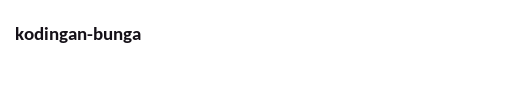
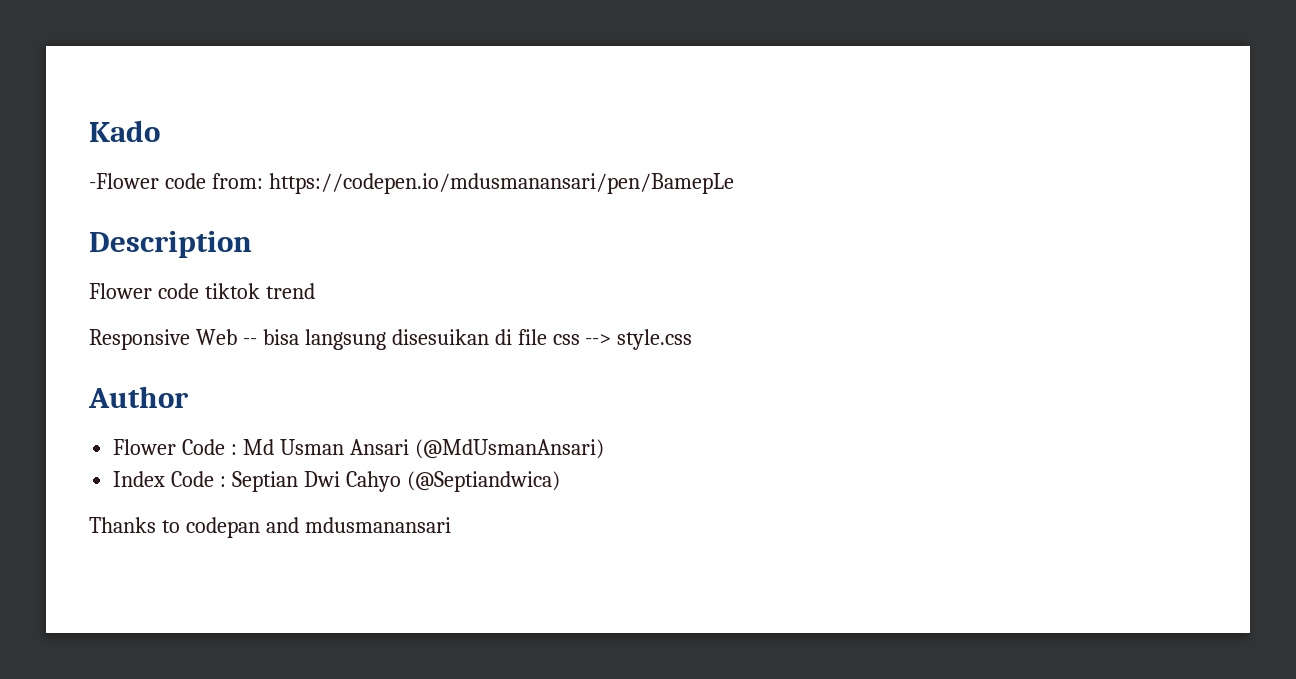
[15,27,141,43] kodingan-bunga -> [89,120,160,142] [89,173,734,194] [89,231,252,258] [89,283,315,299] [89,329,693,350] [88,386,189,408] [113,439,604,459] [113,471,560,492] [89,517,451,538] Kado // -Flower code from: https://codepen.io/mdusmanansari/pen/BamepLe // Description // Flower code tiktok trend // Responsive Web -- bisa langsung disesuikan di file css --> style.css // Author // Flower Code : Md Usman Ansari (@MdUsmanAnsari) // Index Code : Septian Dwi Cahyo (@Septiandwica) // Thanks to codepan and mdusmanansari

